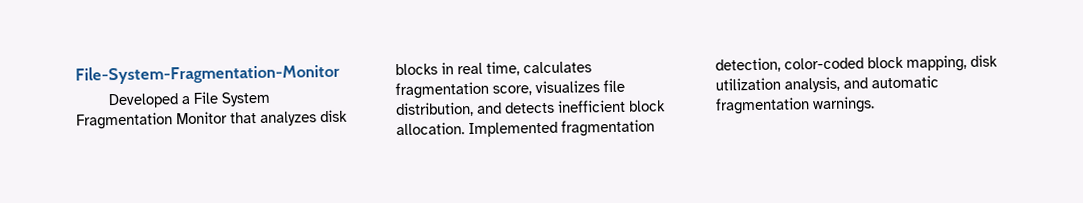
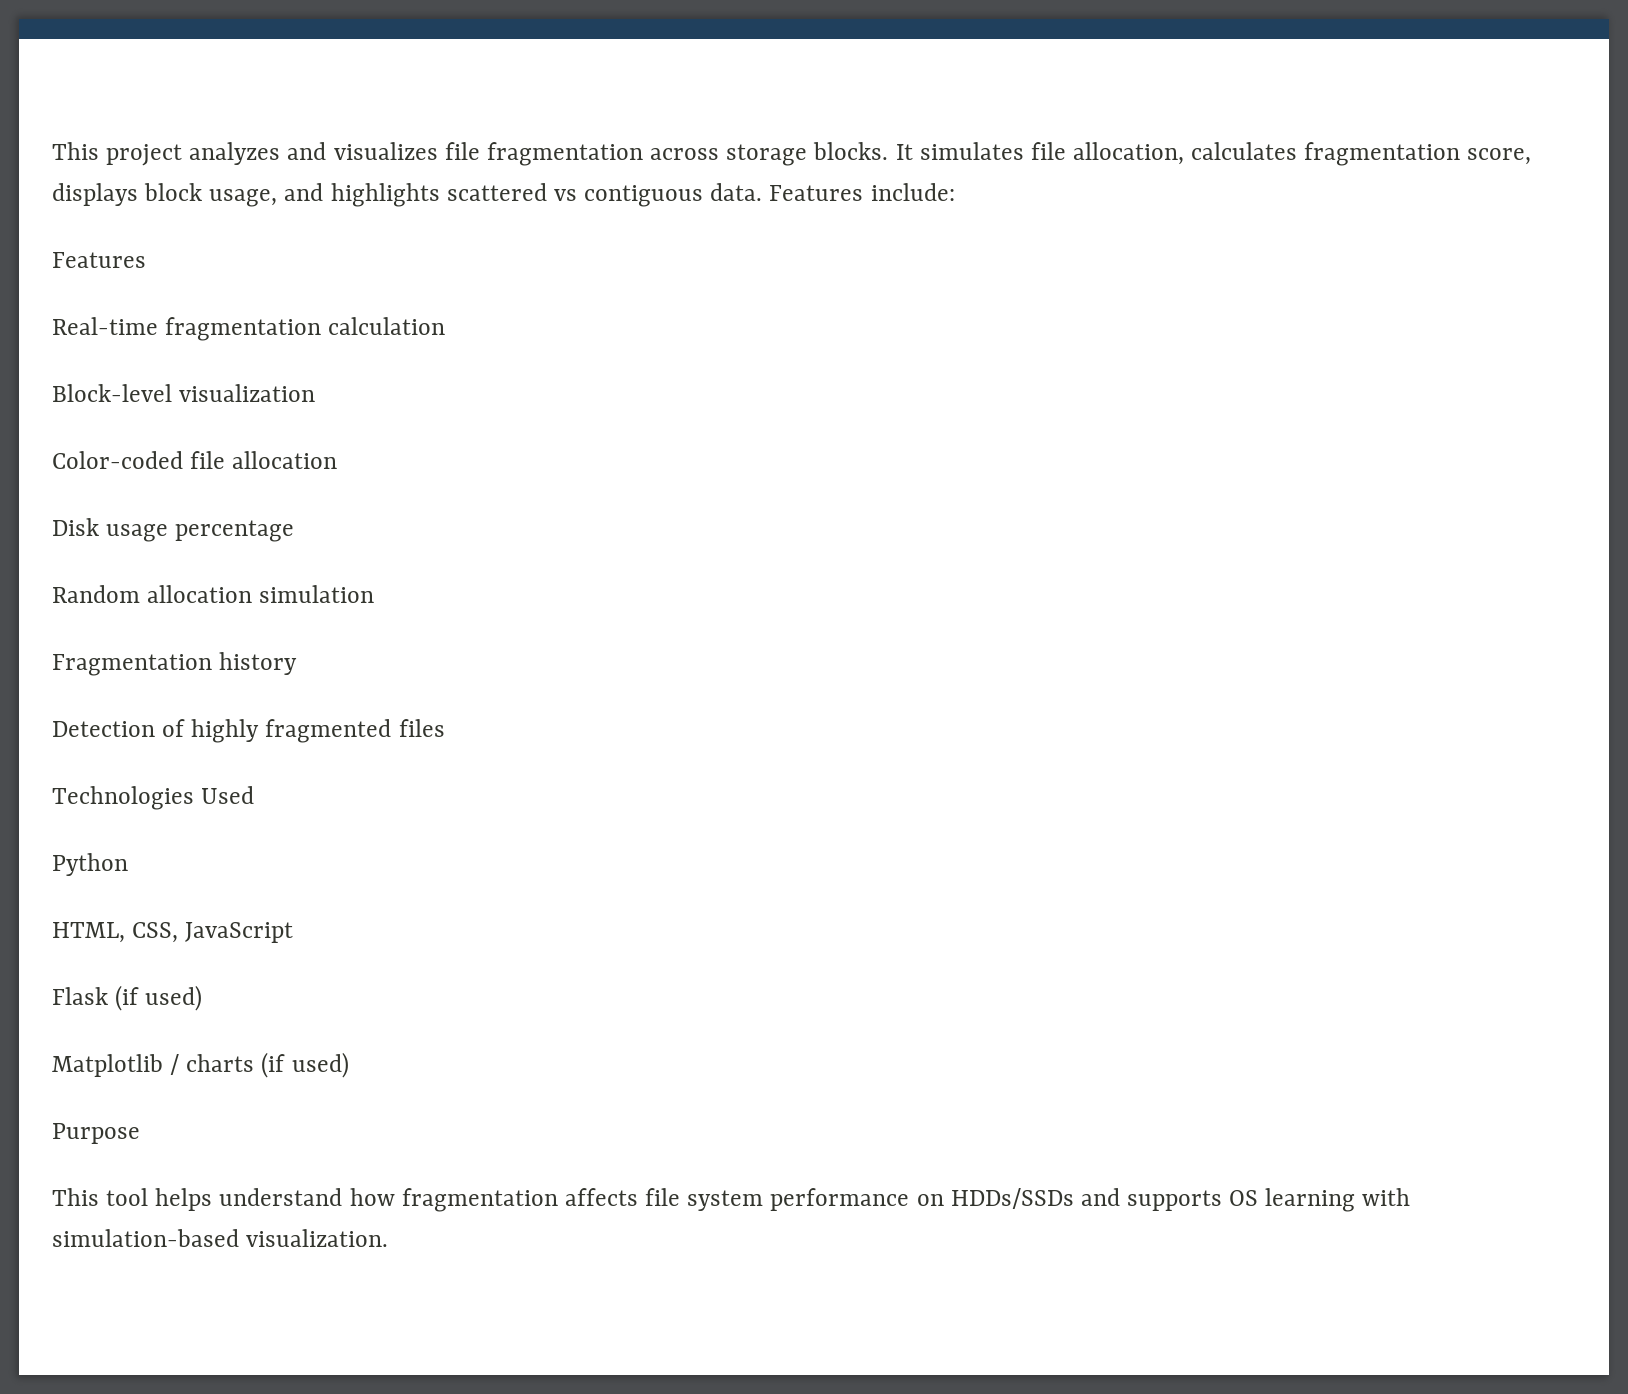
[75,63,340,85] [108,91,272,109] [76,109,348,130] [395,61,592,76] [395,79,625,100] [396,99,666,118] [396,119,655,138] [715,54,998,73] [715,75,939,93] [715,96,875,115] File-System-Fragmentation-Monitor // Developed a File System Fragmentation Monitor that analyzes disk blocks in real time, calculates fragmentation score, visualizes file distribution, and detects inefficient block allocation. Implemented fragmentation detection, color-coded block mapping, disk utilization analysis, and automatic fragmentation warnings. -> [52,142,1532,166] [52,183,955,207] [52,252,146,268] [52,317,446,341] [52,384,316,402] [52,451,338,469] [52,518,295,542] [52,585,375,603] [52,652,298,676] [52,719,445,743] [52,786,255,810] [52,853,128,876] [52,922,294,943] [52,985,203,1011] [52,1052,349,1078] [52,1123,140,1144] [52,1188,1411,1212] [52,1229,389,1247] This project analyzes and visualizes file fragmentation across storage blocks. It simulates file allocation, calculates fragmentation score, displays block usage, and highlights scattered vs contiguous data. Features include: // Features // Real-time fragmentation calculation // Block-level visualization // Color-coded file allocation // Disk usage percentage // Random allocation simulation // Fragmentation history // Detection of highly fragmented files // Technologies Used // Python // HTML, CSS, JavaScript // Flask (if used) // Matplotlib / charts (if used) // Purpose // This tool helps understand how fragmentation affects file system performance on HDDs/SSDs and supports OS learning with simulation-based visualization.

